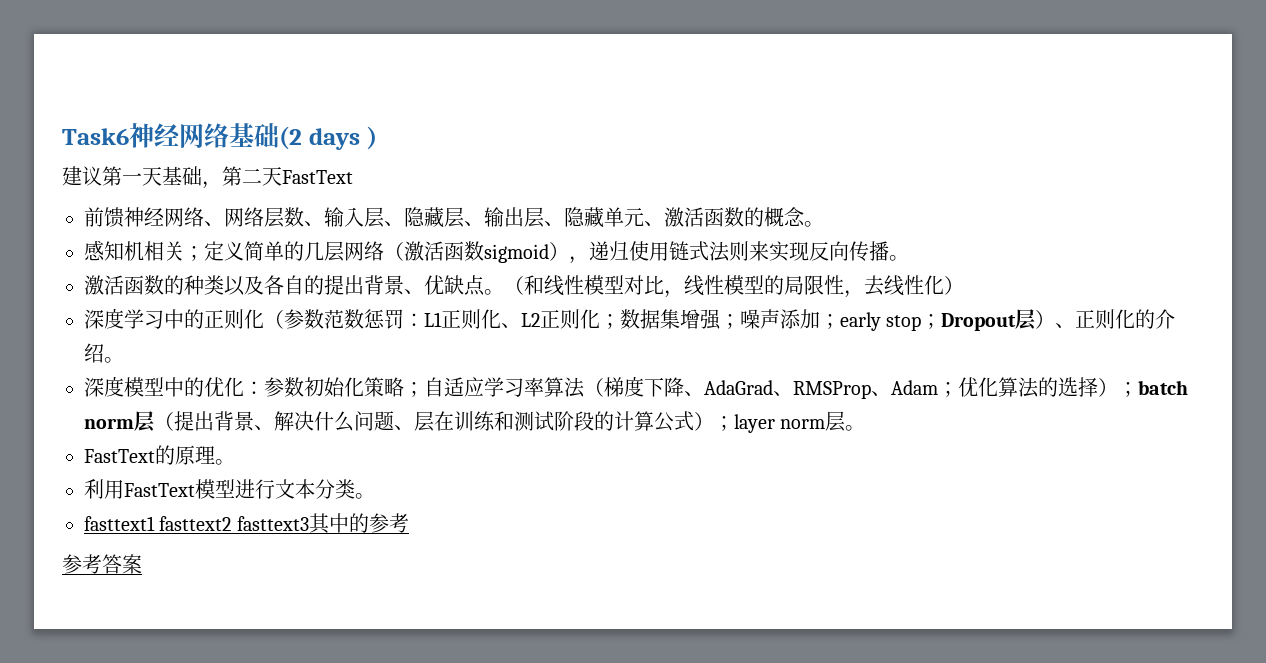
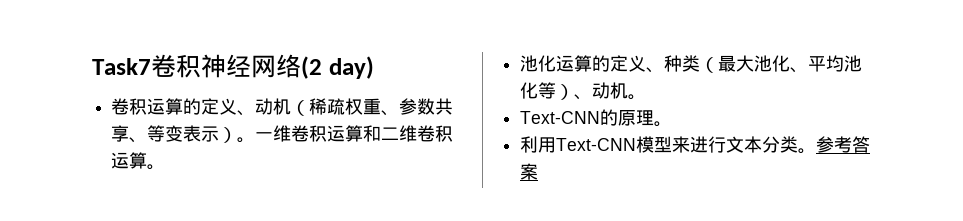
[62,123,377,150] [62,166,353,189] [84,207,824,228] [84,240,909,264] [84,275,964,298] [84,308,1176,331] [84,343,124,363] [84,376,1188,399] [84,411,866,433] [84,449,155,463] Task6神经网络基础(2 days ) // 建议第一天基础，第二天FastText // 前馈神经网络、网络层数、输入层、隐藏层、输出层、隐藏单元、激活函数的概念。 // 感知机相关；定义简单的几层网络（激活函数sigmoid），递归使用链式法则来实现反向传播。 // 激活函数的种类以及各自的提出背景、优缺点。（和线性模型对比，线性模型的局限性，去线性化） // 深度学习中的正则化（参数范数惩罚：L1正则化、L2正则化；数据集增强；噪声添加；early stop；Dropout层）、正则化的介绍。 // 深度模型中的优化：参数初始化策略；自适应学习率算法（梯度下降、AdaGrad、RMSProp、Adam；优化算法的选择）；batch norm层（提出背景、解决什么问题、层在训练和测试阶段的计算公式）；layer norm层。 // FastText -> [92,54,374,79] [111,98,454,116] [111,125,454,143] [111,152,166,170] [520,55,863,73] [520,82,647,100] [520,111,601,124] Task7卷积神经网络(2 day) // 卷积运算的定义、动机（稀疏权重、参数共享、等变表示）。一维卷积运算和二维卷积运算。 // 池化运算的定义、种类（最大池化、平均池化等）、动机。 // Text-CNN
[124,479,235,499] FastText模型 -> [556,136,691,153] Text-CNN模型来
[84,513,409,534] // fasttext1 fasttext2 fasttext3其中的参考 // -> (817, 151) none

